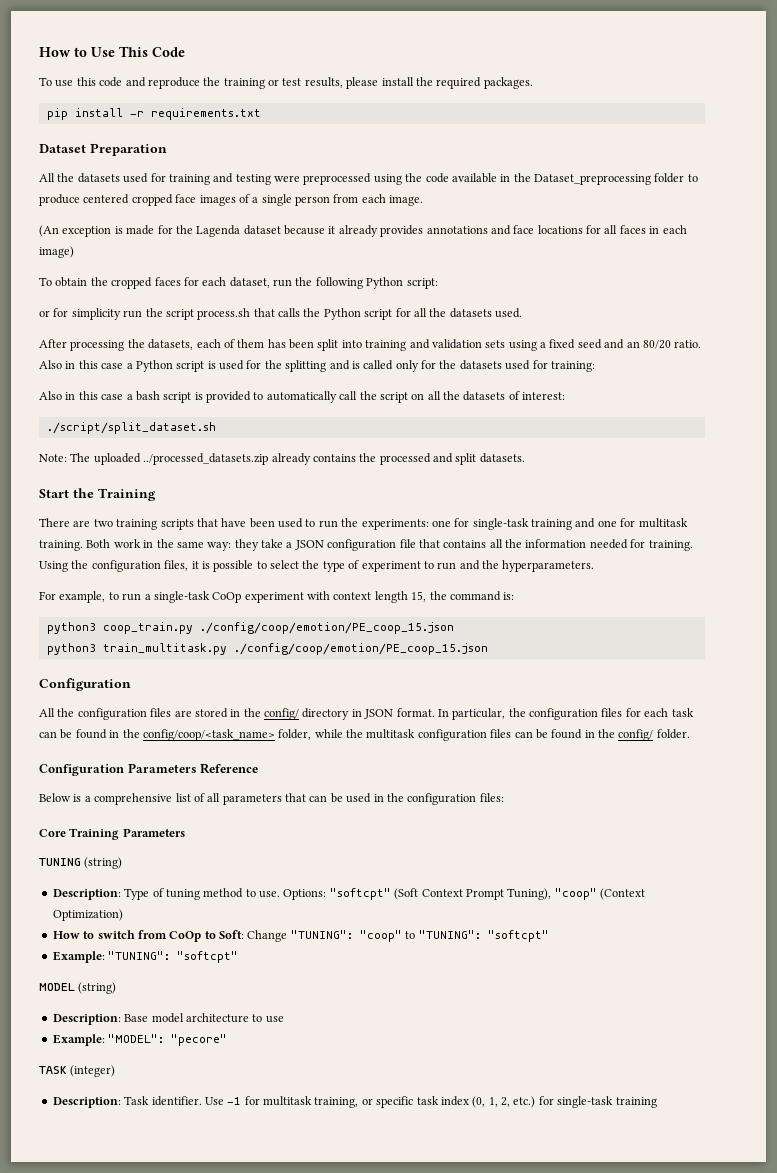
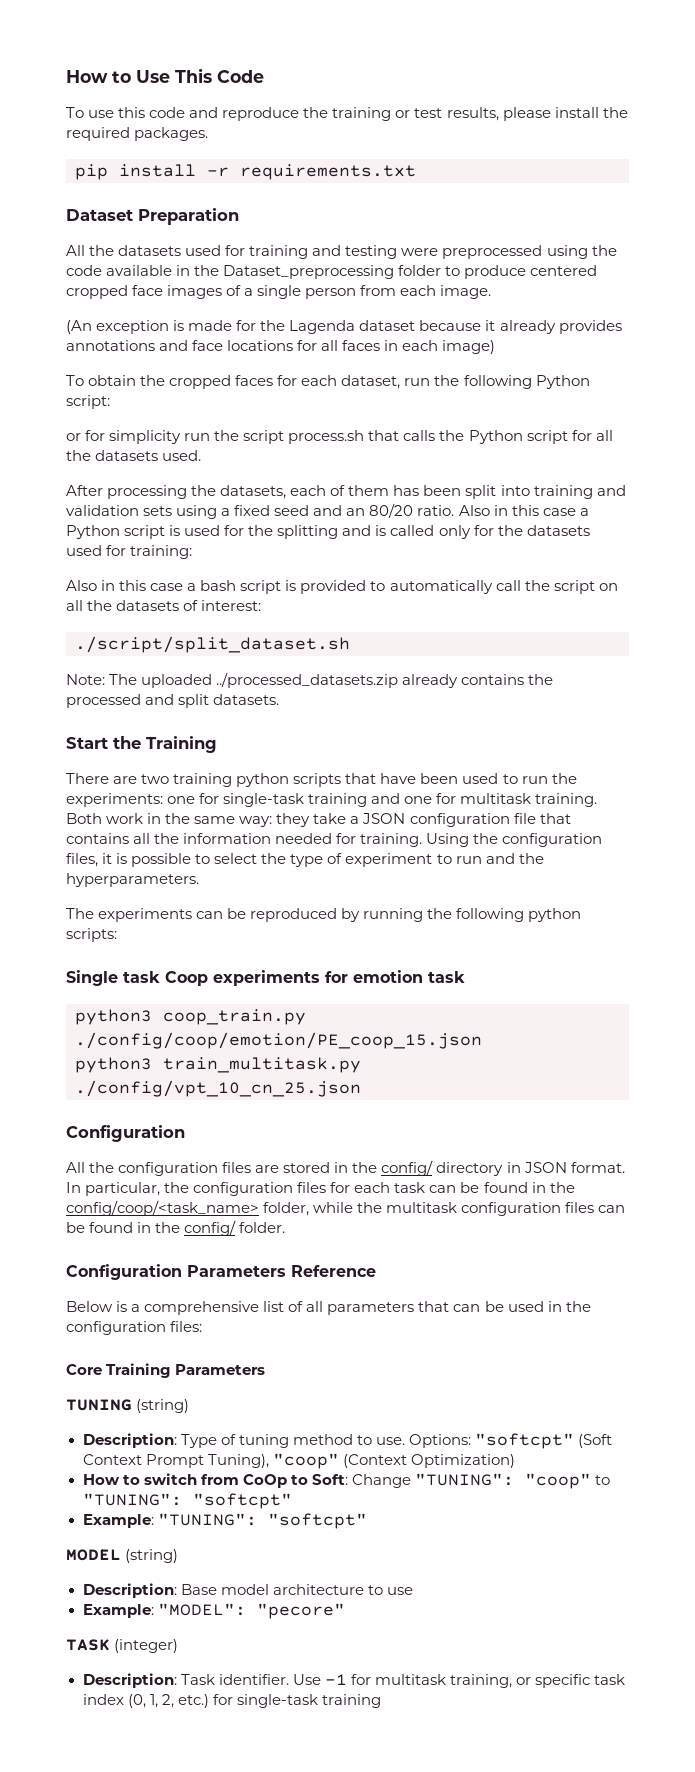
(158, 524) none -> [236,773,290,787] python
[39,591,515,603] For example, to run a single-task CoOp experiment with context length 15, the command is: -> [66,908,582,922] [66,928,117,942] [66,970,465,986] The experiments can be reproduced by running the following python scripts: // Single task Coop experiments for emotion task
[233,643,488,655] ./config/coop/emotion/PE_coop_15.json -> [75,1080,361,1097] ./config/vpt_10_cn_25.json

